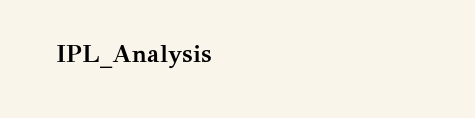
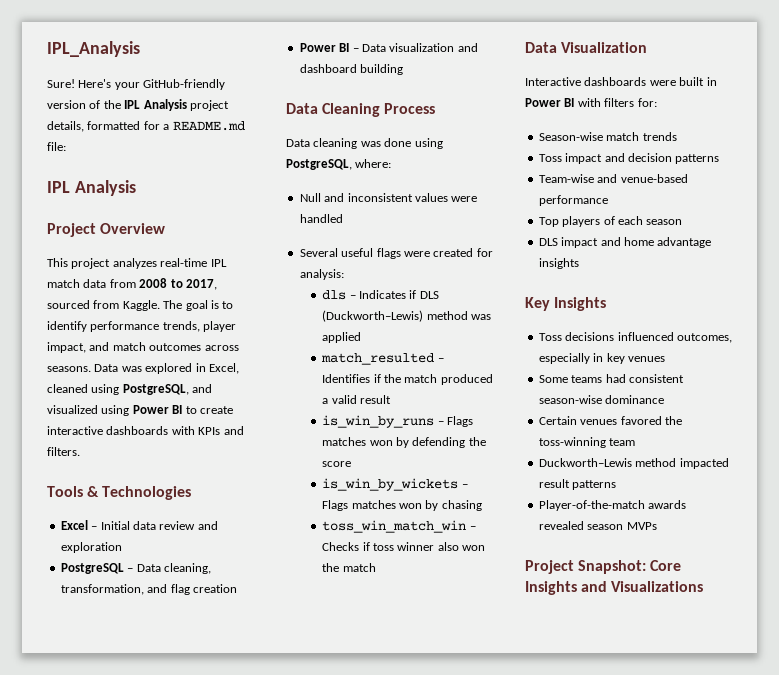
(212, 57) none -> [47,79,226,90] [47,99,229,111] [47,121,245,132] [47,142,66,151] [47,180,136,196] [47,223,166,237] [47,258,227,269] [47,278,217,290] [47,300,234,311] [47,321,237,332] [47,342,239,353] [47,363,239,374] [47,384,213,395] [47,405,233,416] [47,426,244,435] [47,447,80,456] [47,486,192,500] [60,520,218,530] [60,542,122,553] [60,563,211,574] [60,584,237,595] [299,43,478,52] [299,64,404,75] [286,103,436,117] [286,138,443,149] [286,159,392,170] [299,193,478,202] [299,214,343,223] [299,248,493,259] [299,269,344,280] [322,290,439,300] [322,310,491,322] [322,332,362,343] [321,353,444,365] [322,374,493,385] [322,395,391,404] [322,415,473,428] [322,437,486,448] [322,461,352,467] [322,478,468,491] [322,500,482,511] [322,520,476,533] [322,542,486,551] [322,563,376,572] [525,42,648,53] [525,77,717,86] [525,98,657,107] [538,132,677,141] [538,153,720,164] [538,174,688,183] [538,195,608,206] [538,216,683,227] [538,237,712,248] [538,258,579,269] [525,297,607,311] [538,332,732,343] [538,353,665,364] [538,374,684,383] [538,395,665,404] [538,416,682,425] [538,437,636,448] [538,458,729,469] [538,479,617,490] [538,500,687,511] [538,521,657,530] [525,560,682,574] [525,581,704,595] // Sure! Here's your GitHub-friendly version of the IPL Analysis project details, formatted for a README.md file: // IPL Analysis // Project Overview // This project analyzes real-time IPL match data from 2008 to 2017, sourced from Kaggle. The goal is to identify performance trends, player impact, and match outcomes across seasons. Data was explored in Excel, cleaned using PostgreSQL, and visualized using Power BI to create interactive dashboards with KPIs and filters. // Tools & Technologies // Excel – Initial data review and exploration // PostgreSQL – Data cleaning, transformation, and flag creation // Power BI – Data visualization and dashboard building // Data Cleaning Process // Data cleaning was done using PostgreSQL, where: // Null and inconsistent values were handled // Several useful flags were created for analysis: // dls – Indicates if DLS (Duckworth–Lewis) method was applied // match_resulted – Identifies if the match produced a valid result // is_win_by_runs – Flags matches won by defending the score // is_win_by_wickets – Flags matches won by chasing // toss_win_match_win – Checks if toss winner also won the match // Data Visualization // Interactive dashboards were built in Power BI with filters for: // Season-wise match trends // Toss impact and decision patterns // Team-wise and venue-based performance // Top players of each season // DLS impact and home advantage insights // Key Insights // Toss decisions influenced outcomes, especially in key venues // Some teams had consistent season-wise dominance // Certain venues favored the toss-winning team // Duckworth–Lewis method impacted result patterns // Player-of-the-match awards revealed season MVPs // Project Snapshot: Core Insights and Visualizations

